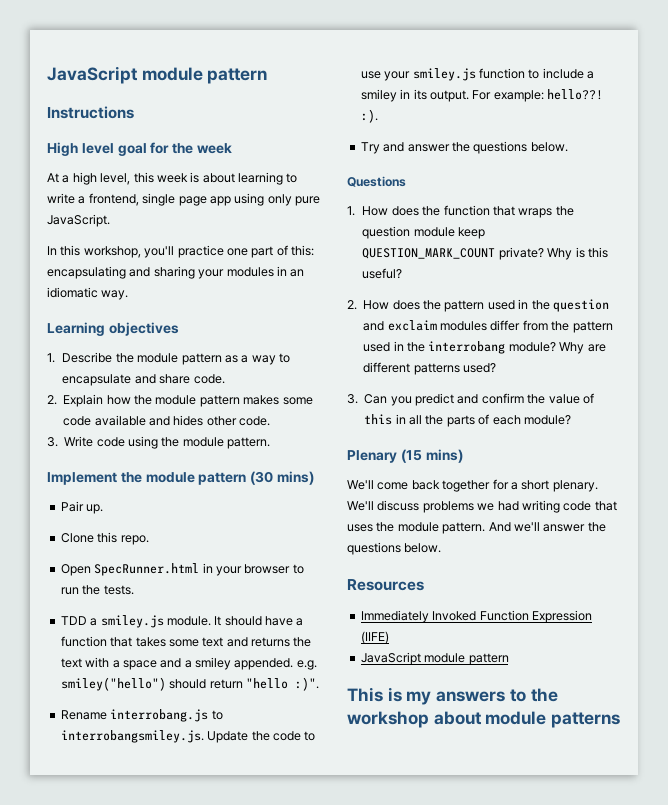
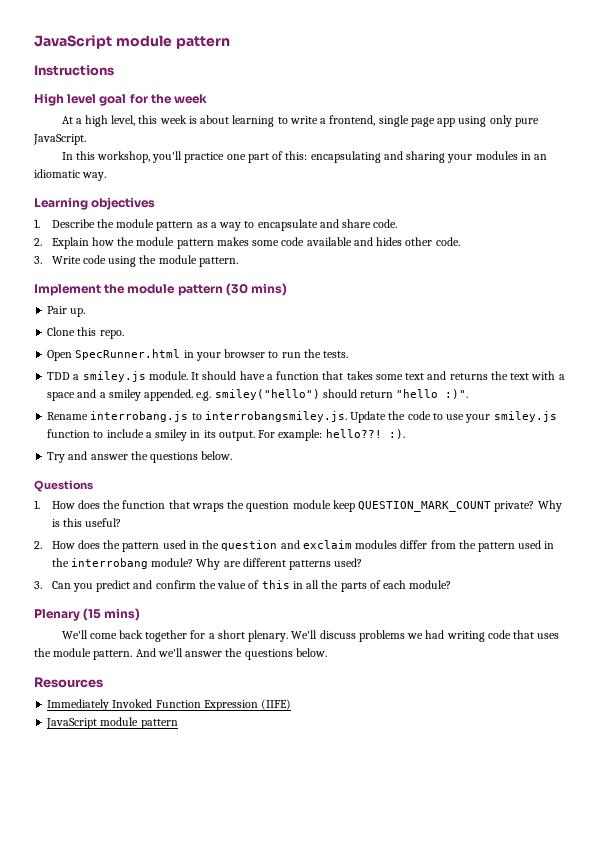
[347,687,558,705] [347,711,621,728] // This is my answers to the workshop about module patterns -> (178, 724) none

